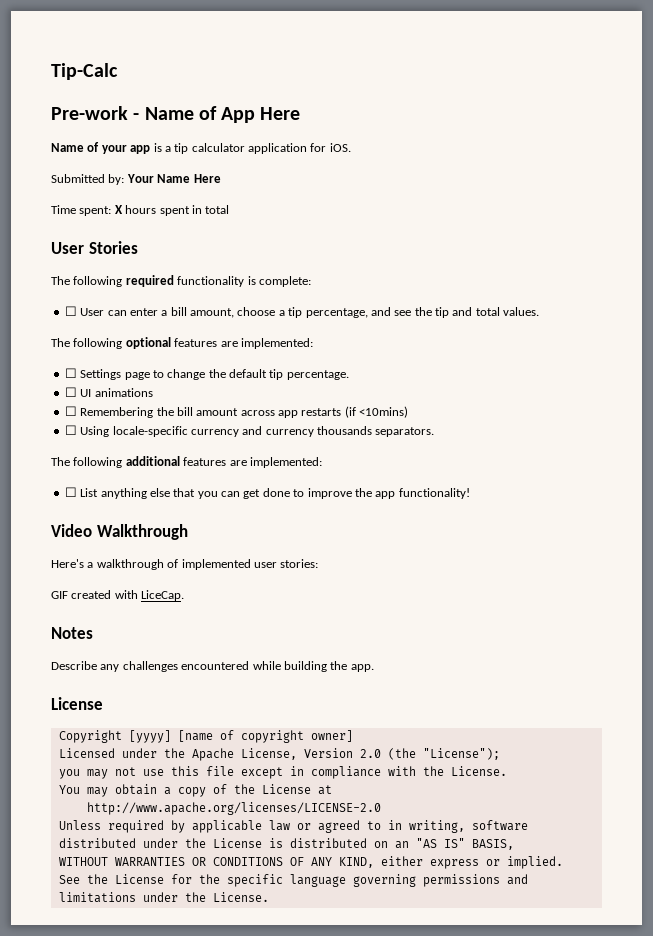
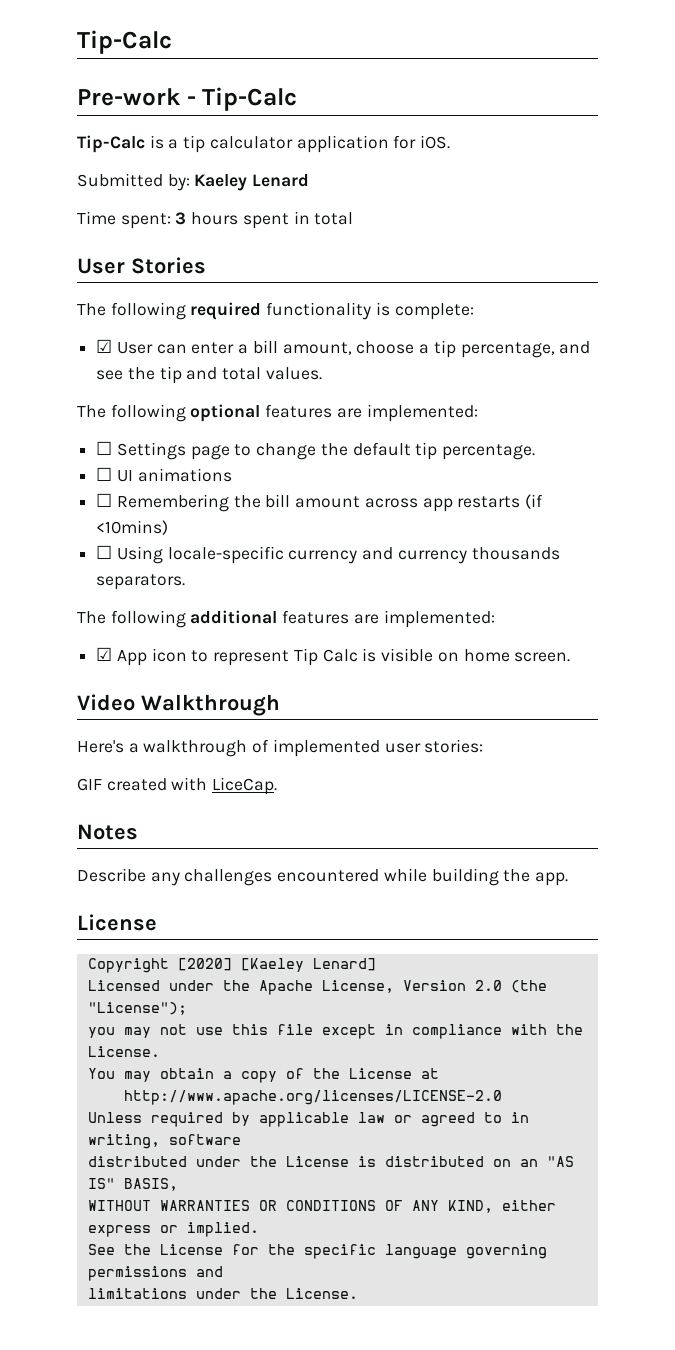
[144,106,301,123] [51,142,151,154] Name of App Here // Name of your app -> [202,87,298,111] [77,135,145,153] Tip-Calc // Tip-Calc
[126,174,221,183] Your Name Here -> [194,174,310,191] Kaeley Lenard
[114,205,123,214] X -> [175,212,187,225] 3
[64,306,77,316] ☐ -> [96,339,113,353] ☑
[64,487,470,499] ☐ List anything else that you can get done to improve the app functionality! -> [96,647,571,666] ☑ App icon to represent Tip Calc is visible on home screen.
[128,730,353,743] [yyyy] [name of copyright owner] -> [177,958,376,972] [2020] [Kaeley Lenard]

